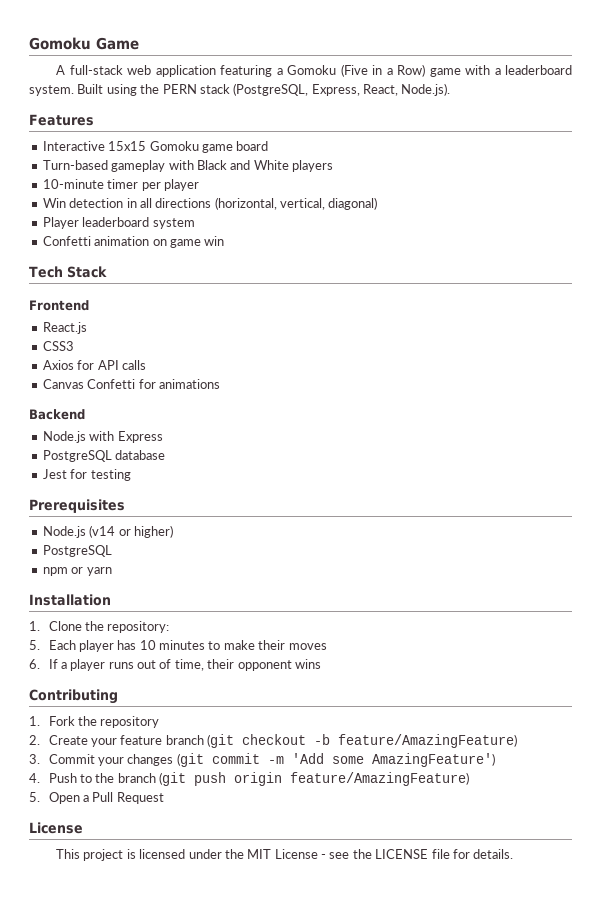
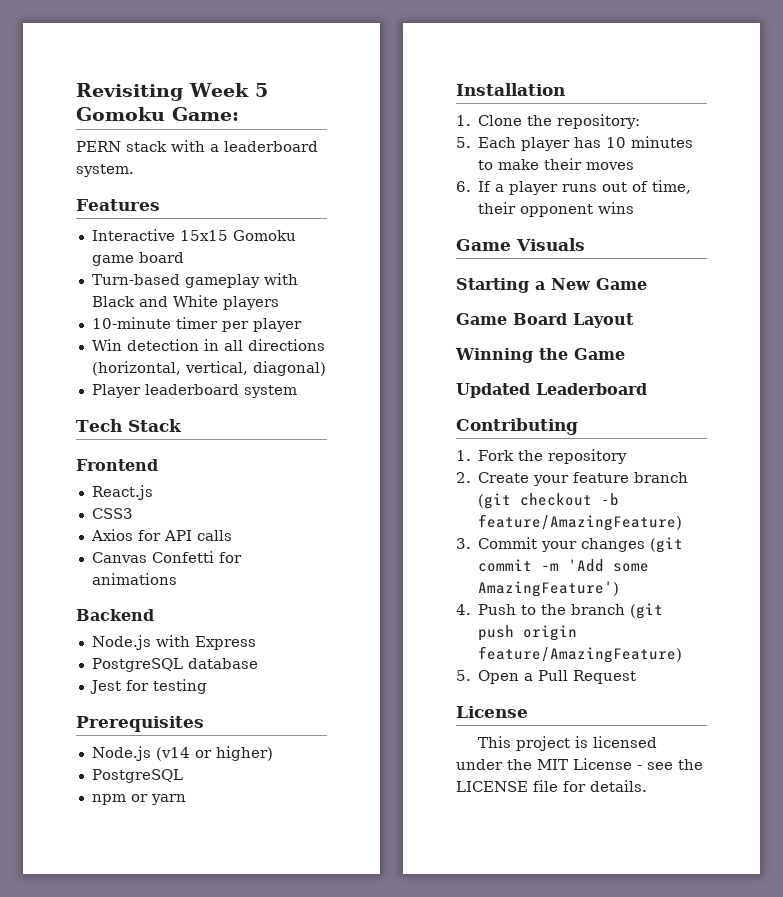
[29,37,139,50] [56,64,572,77] [29,83,451,96] Gomoku Game // A full-stack web application featuring a Gomoku (Five in a Row) game with a leaderboard system. Built using the PERN stack (PostgreSQL, Express, React, Node.js). -> [76,83,268,101] [76,107,239,121] [76,140,318,152] [76,164,134,177] Revisiting Week 5 Gomoku Game: // PERN stack with a leaderboard system.
[42,236,225,248] // Confetti animation on game win -> (297, 391) none
(321, 664) none -> [456,238,585,251] [456,278,647,293] [456,313,634,328] [455,348,625,363] [456,383,647,398] // Game Visuals // Starting a New Game // Game Board Layout // Winning the Game // Updated Leaderboard

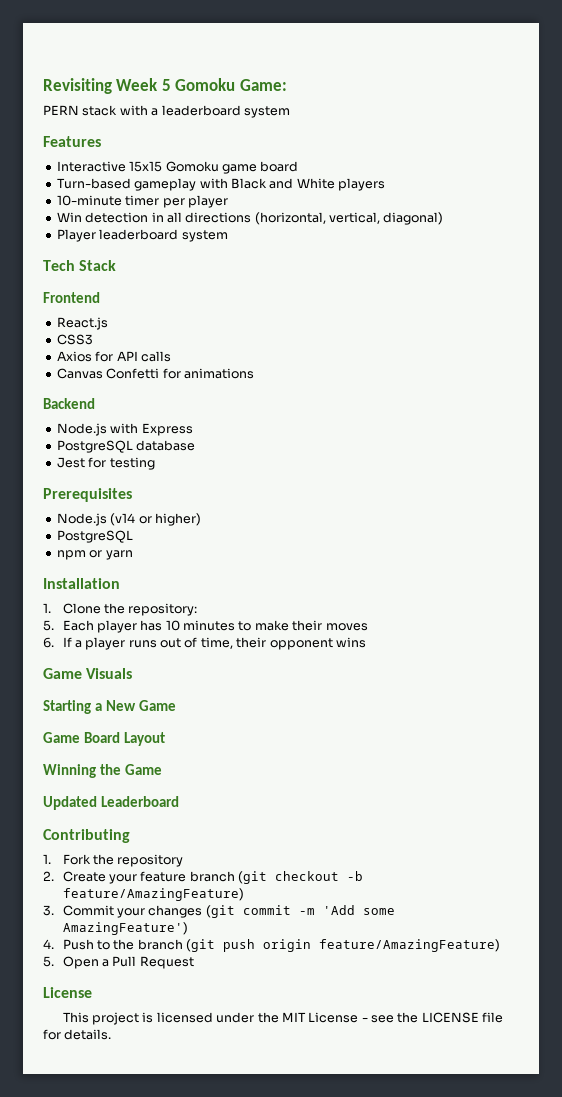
[76,164,134,177] system. -> [243,106,290,118] system

